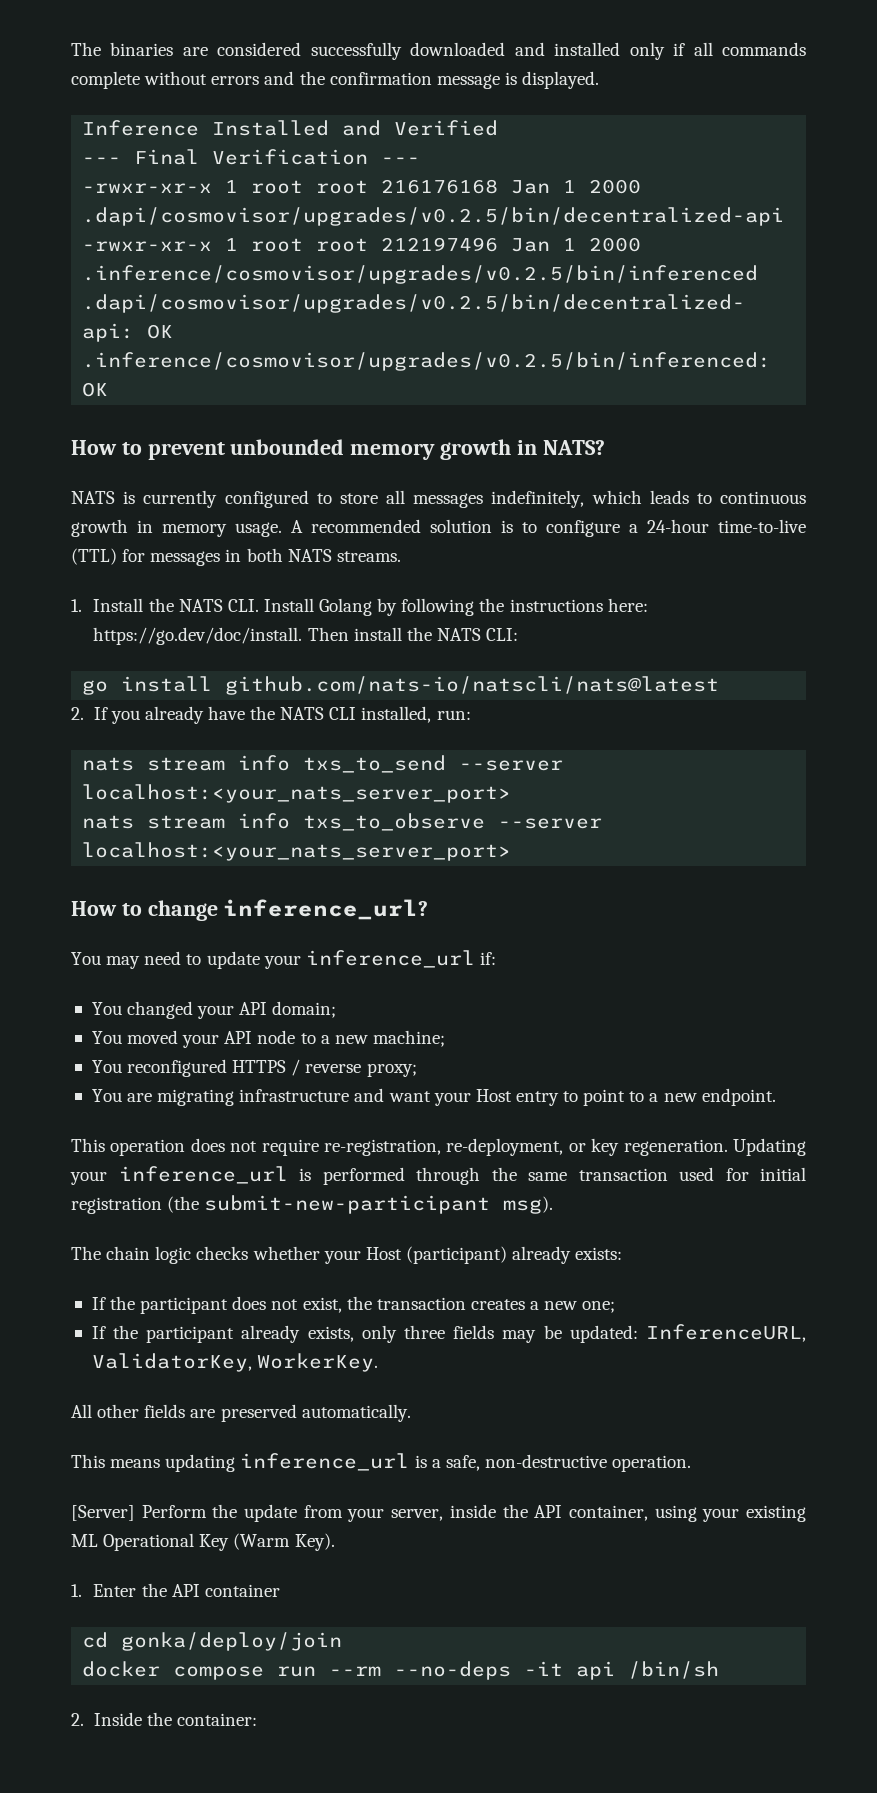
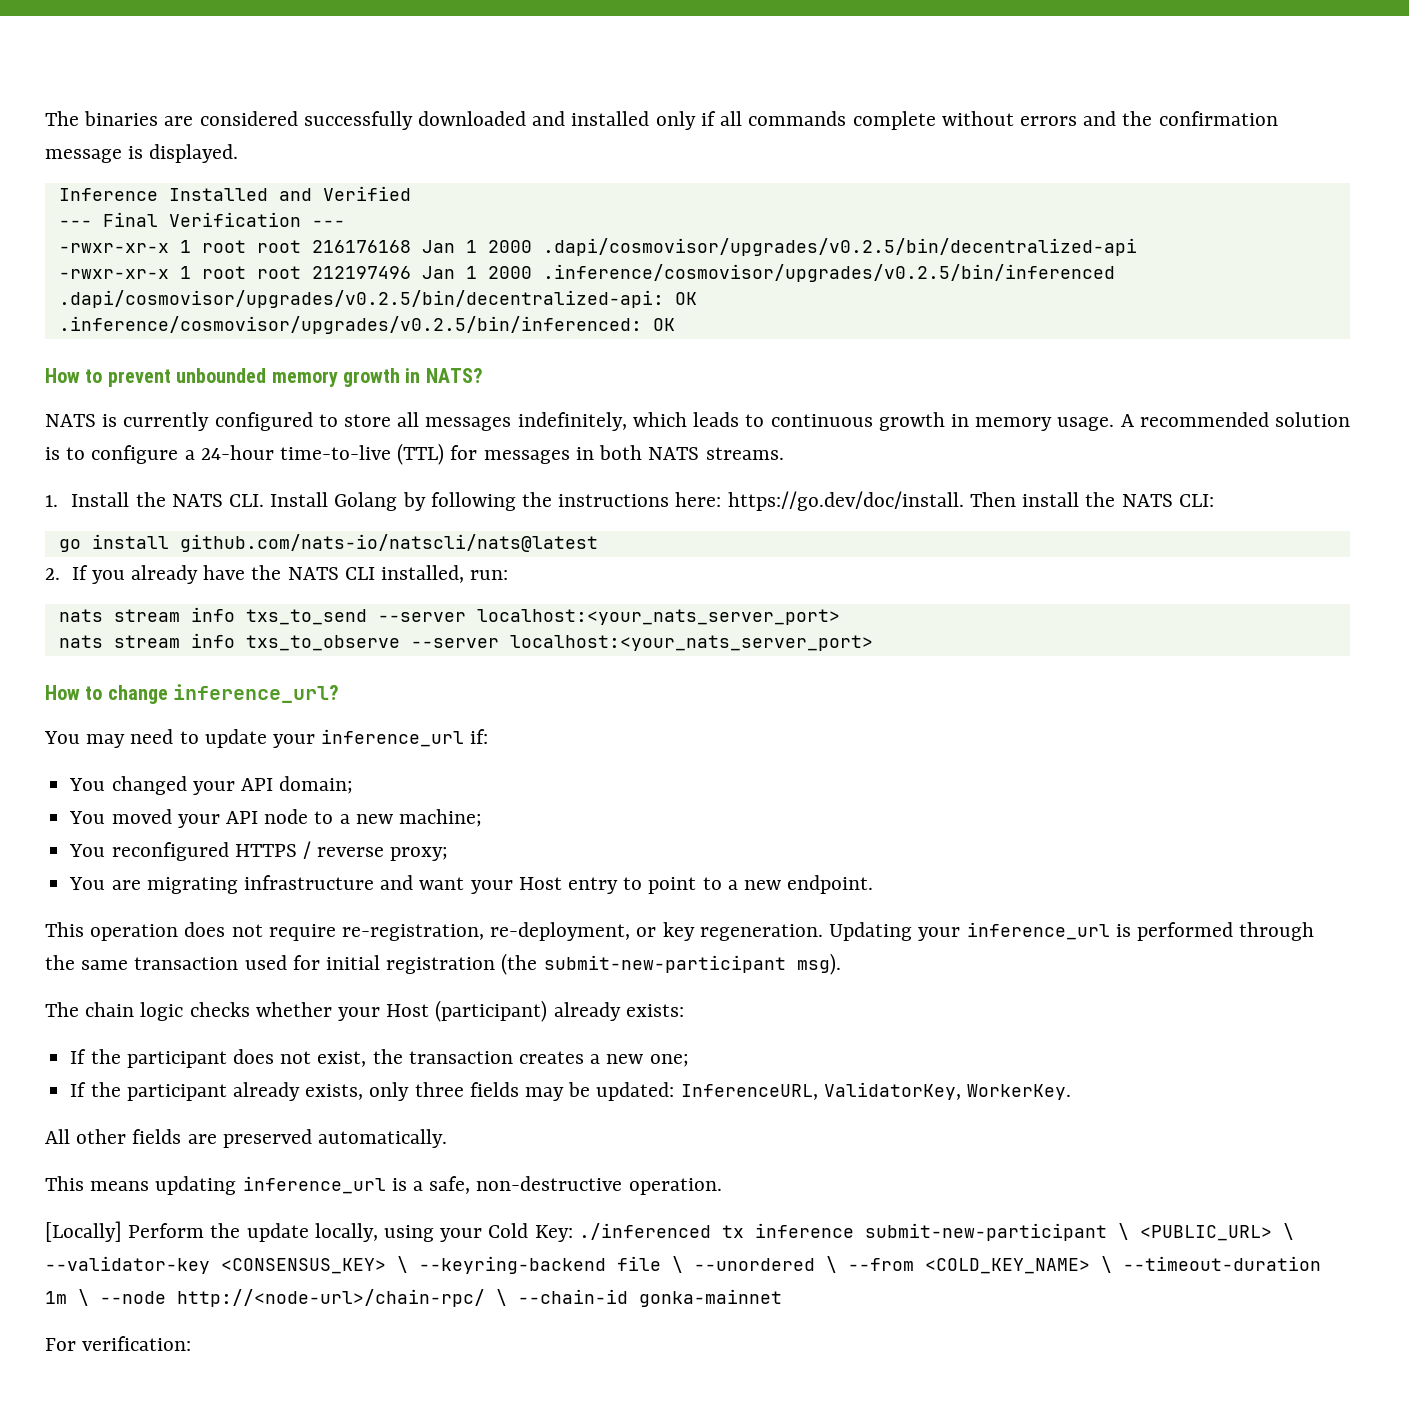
[71,1505,135,1521] [Server] -> [45,1221,122,1242] [Locally]
[303,1504,806,1522] [71,1533,335,1551] [71,1583,280,1597] [82,1632,343,1651] [82,1661,720,1680] [71,1712,257,1726] from your server, inside the API container, using your existing ML Operational Key (Warm Key). // 1. Enter the API container // cd gonka/deploy/join // docker compose run --rm --no-deps -it api /bin/sh // 2. Inside the container: -> [314,1223,1294,1242] [45,1256,1321,1274] [45,1289,782,1307] [45,1336,192,1351] locally, using your Cold Key: ./inferenced tx inference submit-new-participant \ <PUBLIC_URL> \ --validator-key <CONSENSUS_KEY> \ --keyring-backend file \ --unordered \ --from <COLD_KEY_NAME> \ --timeout-duration 1m \ --node http://<node-url>/chain-rpc/ \ --chain-id gonka-mainnet // For verification:

